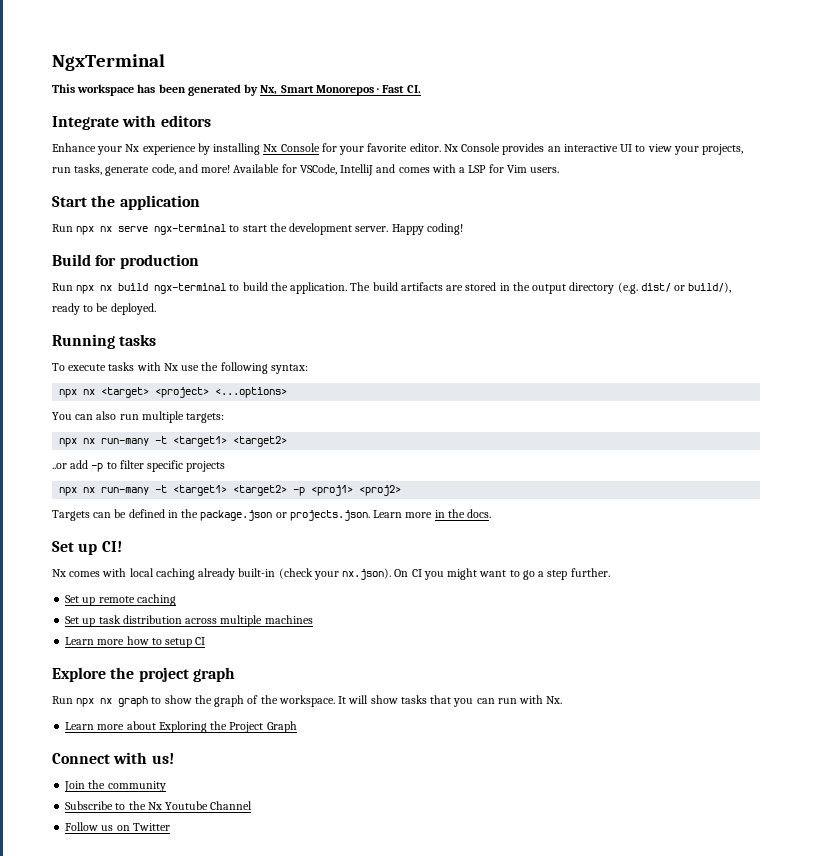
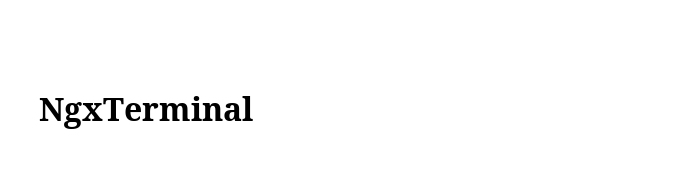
[52,84,421,96] [52,115,211,130] [52,143,744,155] [52,164,560,176] [52,195,200,210] [52,223,463,235] [52,254,199,269] [52,282,732,294] [52,303,156,315] [52,334,157,349] [52,362,308,374] [59,387,288,398] [52,411,225,423] [59,436,288,447] [52,460,226,472] [59,485,402,496] [52,509,492,521] [52,541,122,555] [52,568,610,580] [65,594,176,606] [65,615,313,627] [65,636,206,648] [52,667,235,682] [52,695,563,707] [65,721,297,733] [52,752,174,764] [64,780,166,792] [65,801,253,810] [65,822,170,831] // This workspace has been generated by Nx, Smart Monorepos · Fast CI. // Integrate with editors // Enhance your Nx experience by installing Nx Console for your favorite editor. Nx Console provides an interactive UI to view your projects, run tasks, generate code, and more! Available for VSCode, IntelliJ and comes with a LSP for Vim users. // Start the application // Run npx nx serve ngx-terminal to start the development server. Happy coding! // Build for production // Run npx nx build ngx-terminal to build the application. The build artifacts are stored in the output directory (e.g. dist/ or build/), ready to be deployed. // Running tasks // To execute tasks with Nx use the following syntax: // npx nx <target> <project> <...options> // You can also run multiple targets: // npx nx run-many -t <target1> <target2> // ..or add -p to filter specific projects // npx nx run-many -t <target1> <target2> -p <proj1> <proj2> // Targets can be defined in the package.json or projects.json. Learn more in the docs. // Set up CI! // Nx comes with local caching already built-in (check your nx.json). On CI you might want to go a step further. // Set up remote caching // Set up task distribution across multiple machines // Learn more how to setup CI // Explore the project graph // Run npx nx graph to show the graph of the workspace. It will show tasks that you can run with Nx. // Learn more about Exploring the Project Graph // Connect with us! // Join the community // Subscribe to the Nx Youtube Channel // Follow us on Twitter -> (253, 112) none

